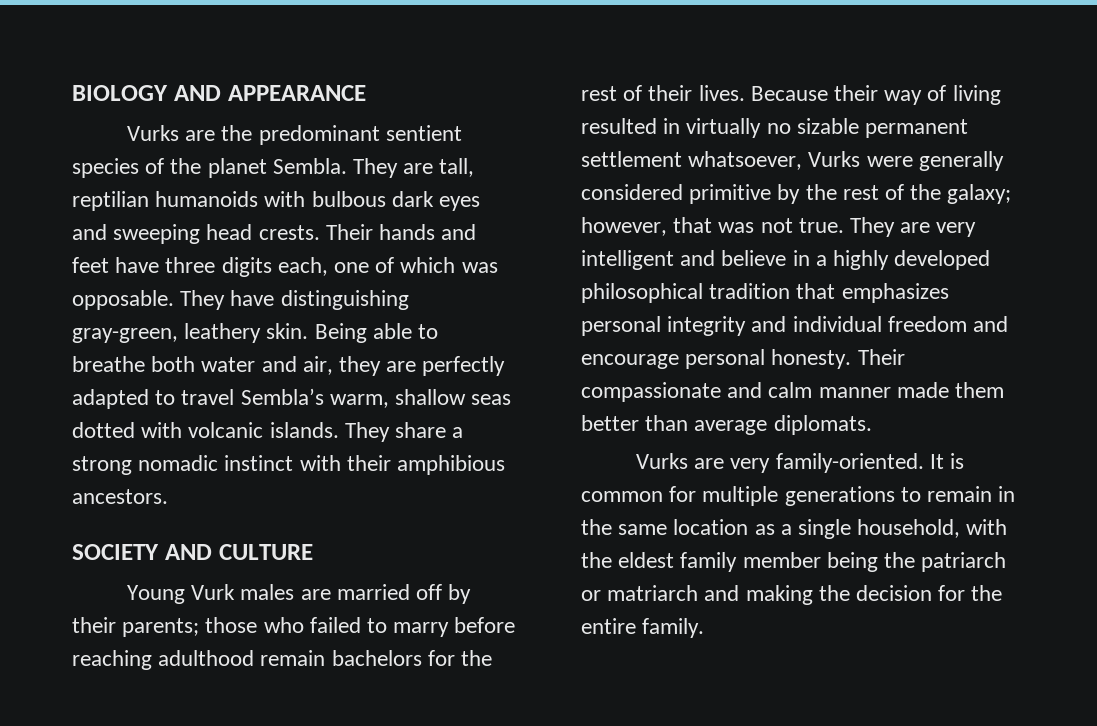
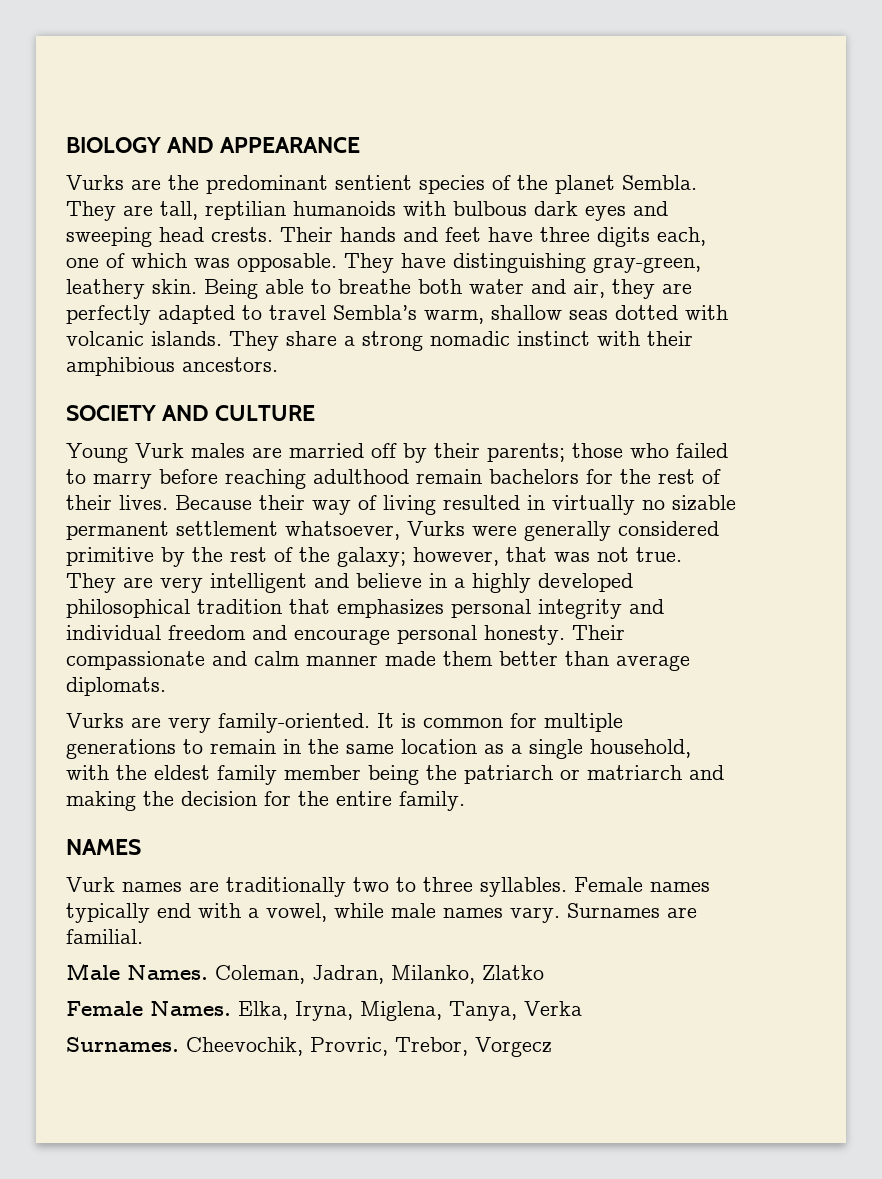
(705, 628) none -> [66,839,141,855] [66,877,710,897] [66,903,697,923] [66,929,143,944] [66,963,544,984] [66,1001,582,1021] [66,1037,552,1057] // NAMES // Vurk names are traditionally two to three syllables. Female names typically end with a vowel, while male names vary. Surnames are familial. // Male Names. Coleman, Jadran, Milanko, Zlatko // Female Names. Elka, Iryna, Miglena, Tanya, Verka // Surnames. Cheevochik, Provric, Trebor, Vorgecz

